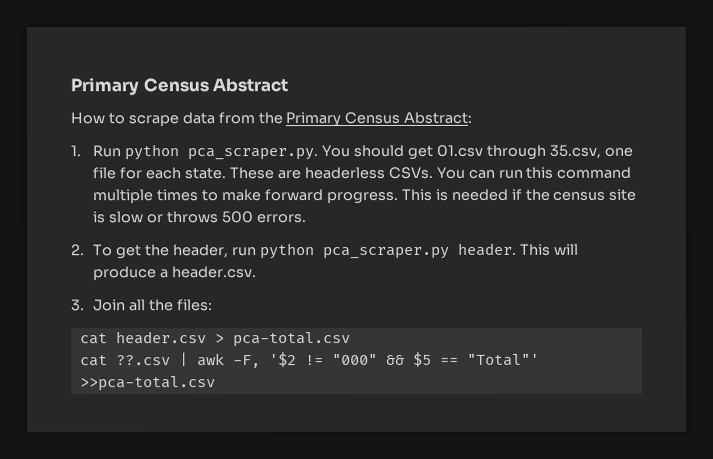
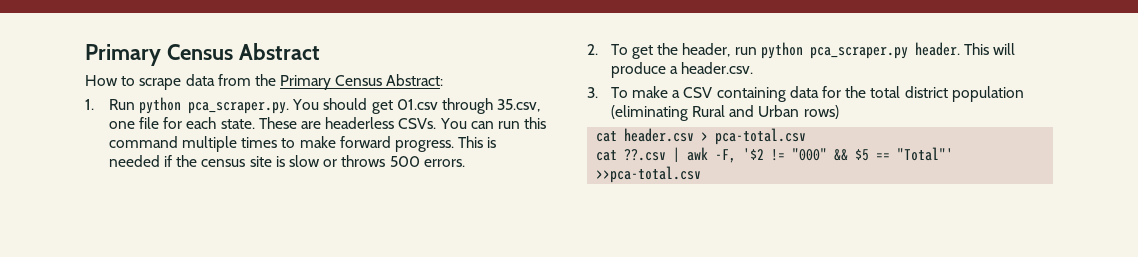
[93,299,214,312] Join all the files: -> [610,86,1024,102] [610,105,839,121] To make a CSV containing data for the total district population (eliminating Rural and Urban rows)

